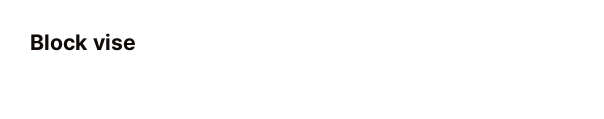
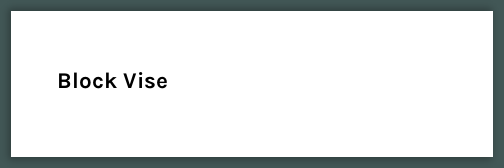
[92,33,136,51] vise -> [123,72,169,89] Vise

